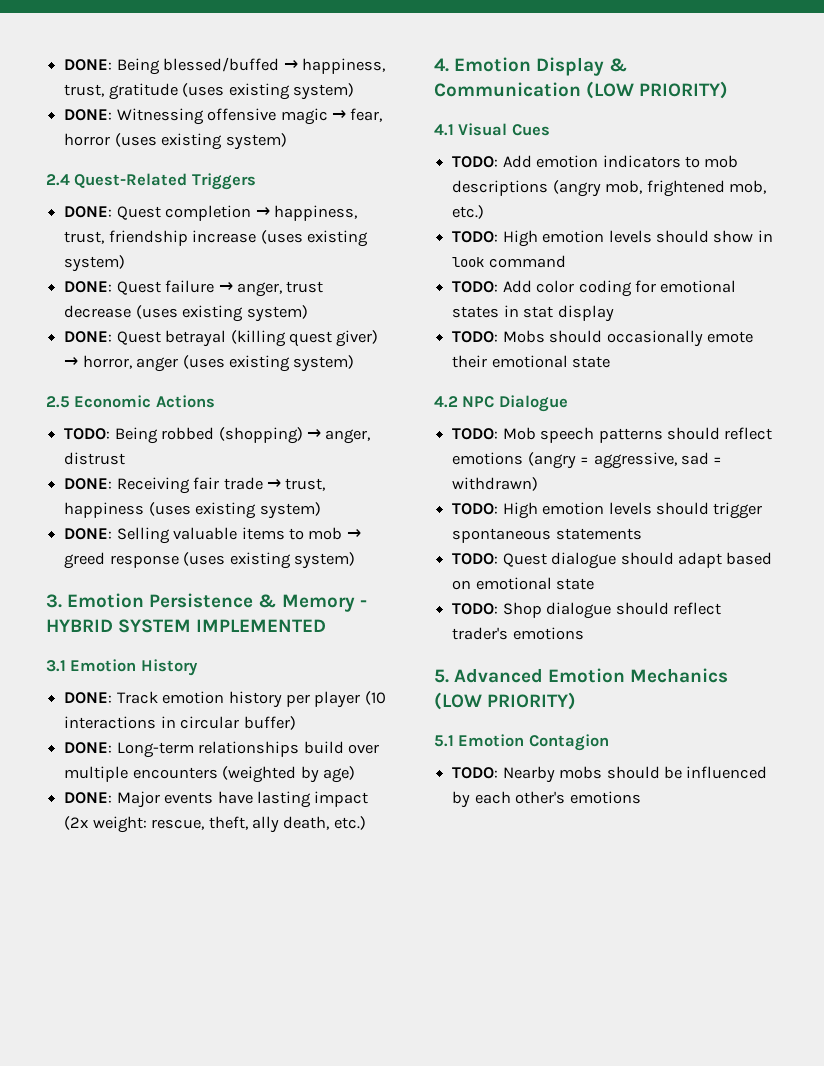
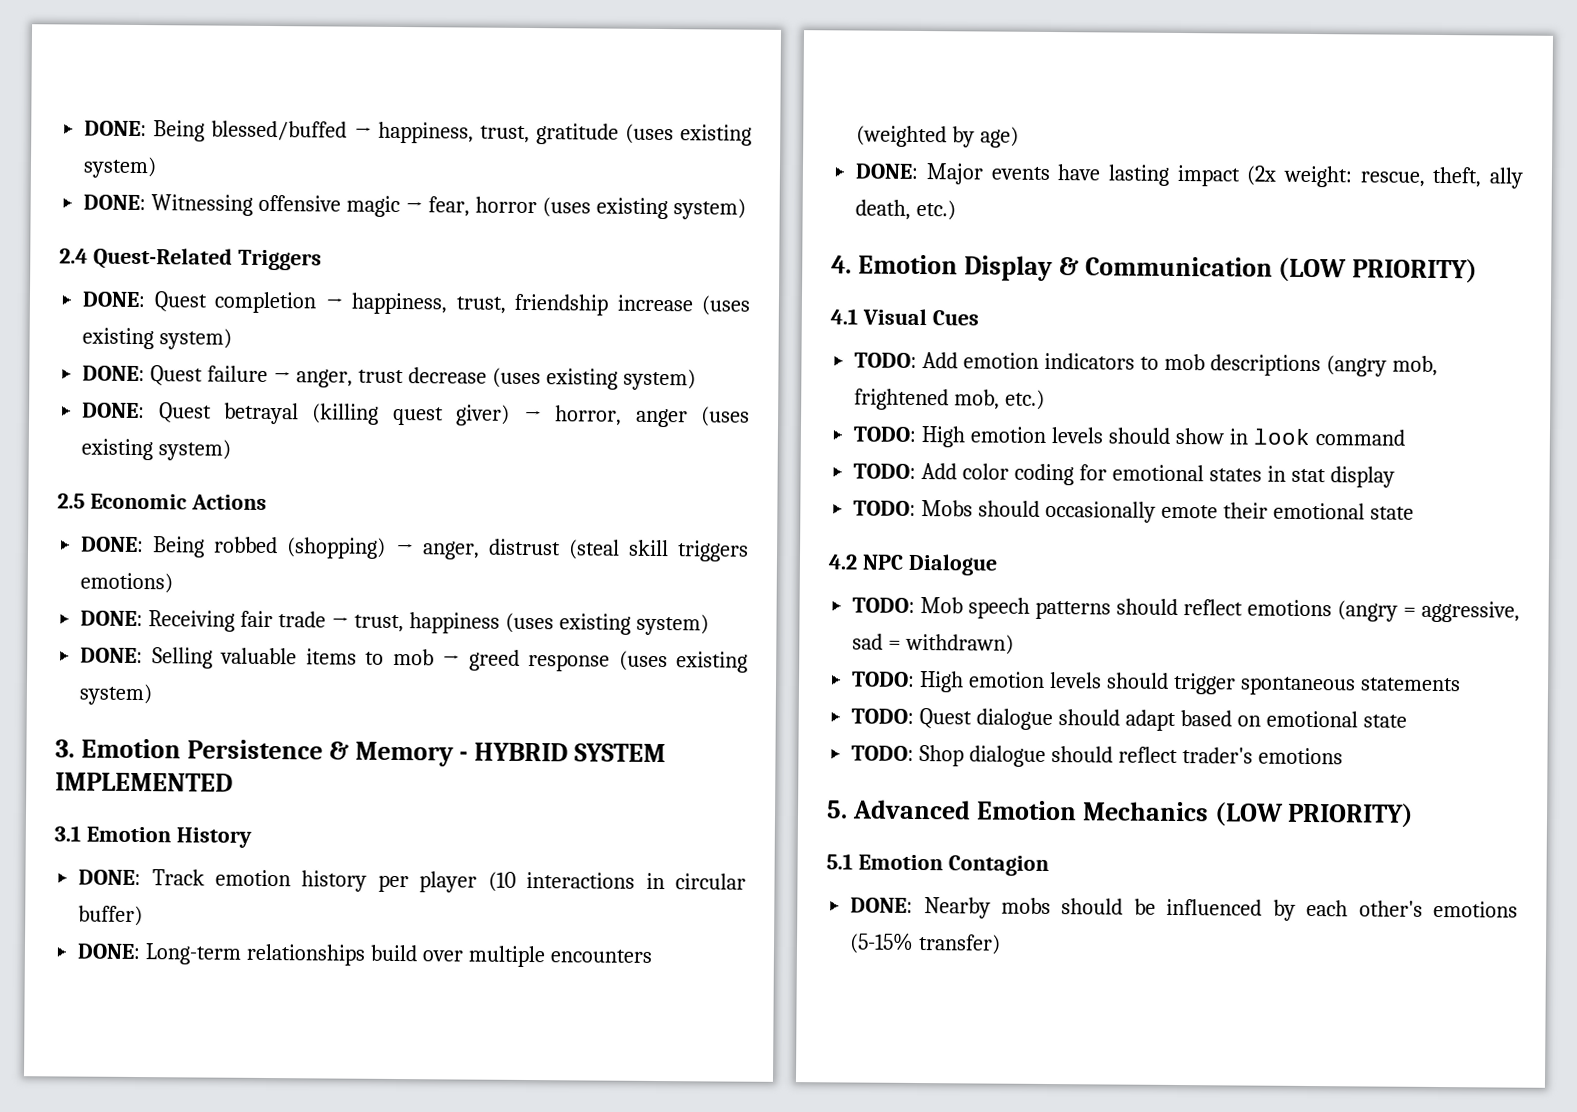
[64,428,111,440] TODO: -> [81,536,145,553] DONE:
(126, 458) none -> [567,539,749,562] [80,572,174,594] (steal skill triggers emotions)
[452,767,499,779] TODO: -> [850,897,914,913] DONE:
(641, 797) none -> [849,932,1002,955] (5-15% transfer)

